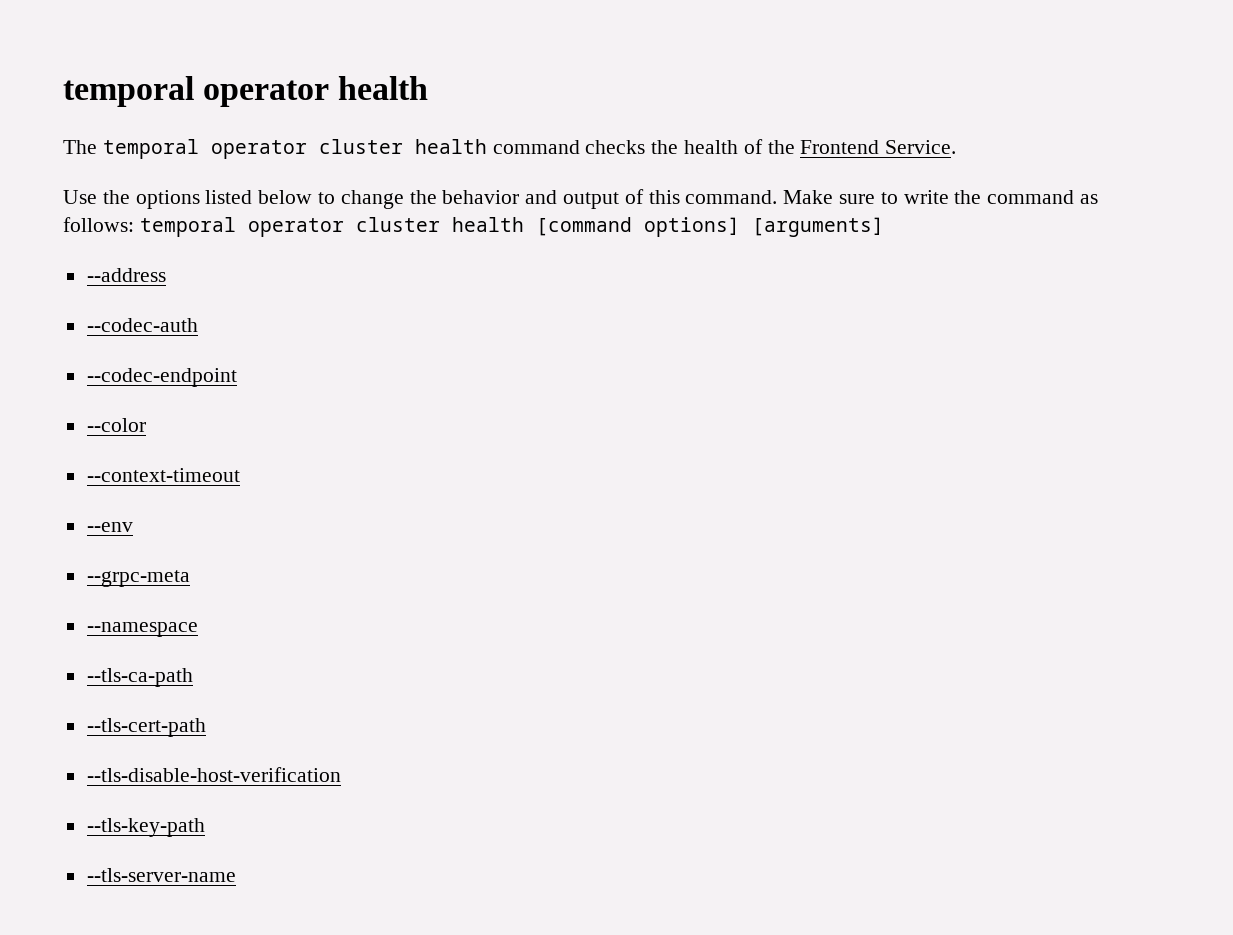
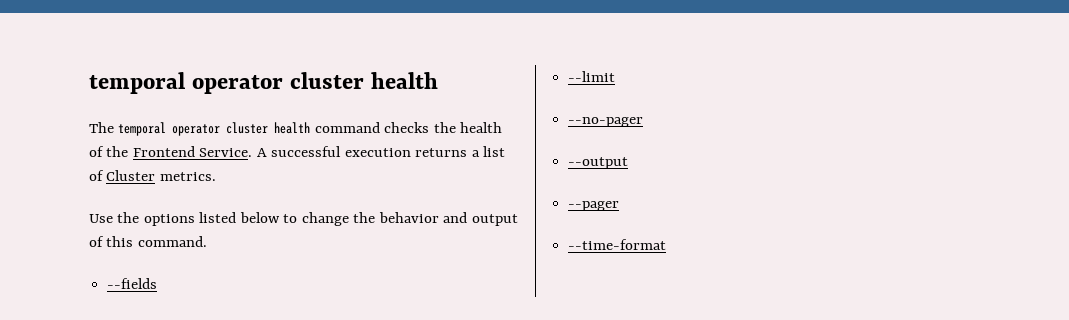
[63,76,330,107] temporal operator -> [89,72,365,94] temporal operator cluster
(957, 147) none -> [256,146,506,157] [89,170,216,181] A successful execution returns a list of Cluster metrics.
[783,190,1099,204] [63,217,884,237] [86,268,166,282] [86,318,198,332] [86,368,237,387] [86,418,146,432] [86,468,240,482] [86,522,133,532] [86,570,190,587] [86,622,198,637] [86,668,193,687] [86,718,206,737] [86,767,341,782] [86,818,205,837] [86,868,236,882] Make sure to write the command as follows: temporal operator cluster health [command options] [arguments] // --address // --codec-auth // --codec-endpoint // --color // --context-timeout // --env // --grpc-meta // --namespace // --tls-ca-path // --tls-cert-path // --tls-disable-host-verification // --tls-key-path // --tls-server-name -> [107,278,158,289] [568,71,616,82] [568,117,644,127] [568,157,629,169] [568,201,620,211] [568,239,667,250] // --fields // --limit // --no-pager // --output // --pager // --time-format

